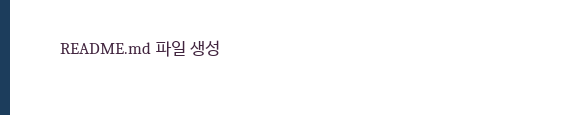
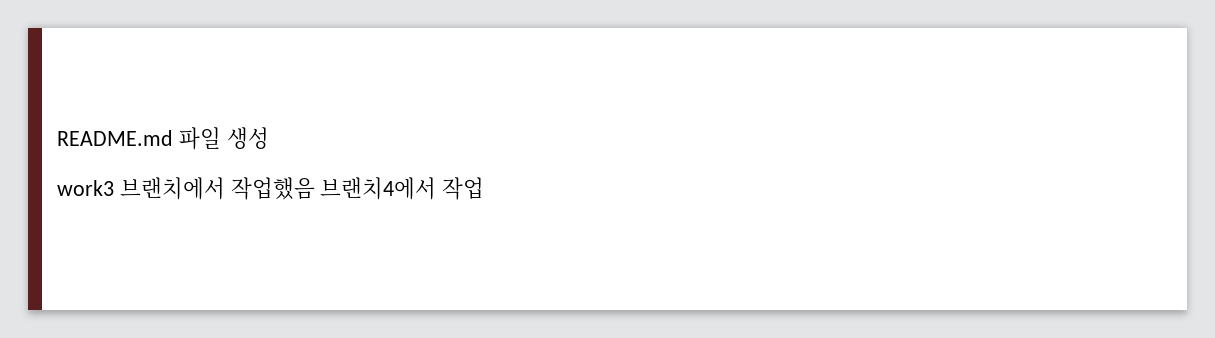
(221, 48) none -> [57,177,485,200] // work3 브랜치에서 작업했음 브랜치4에서 작업

